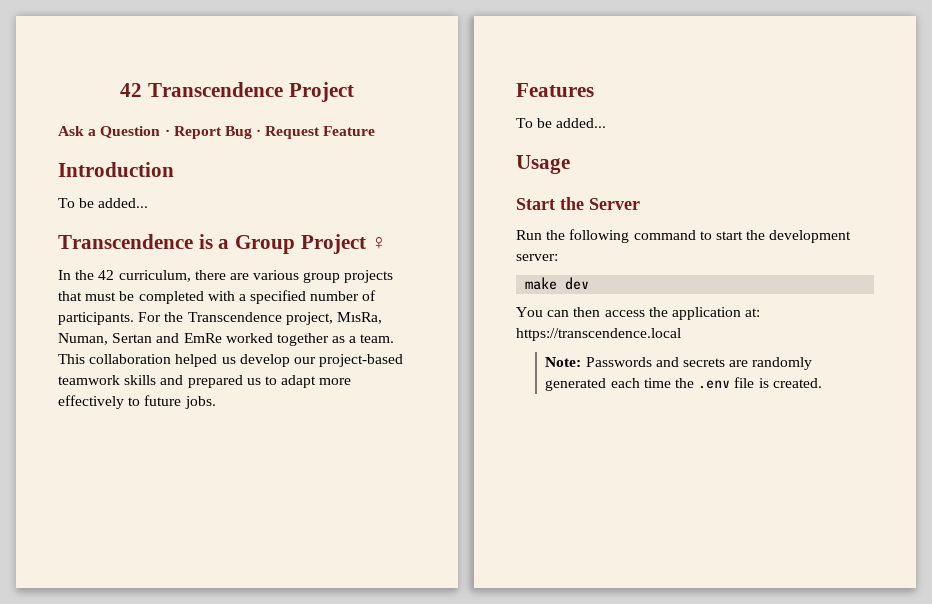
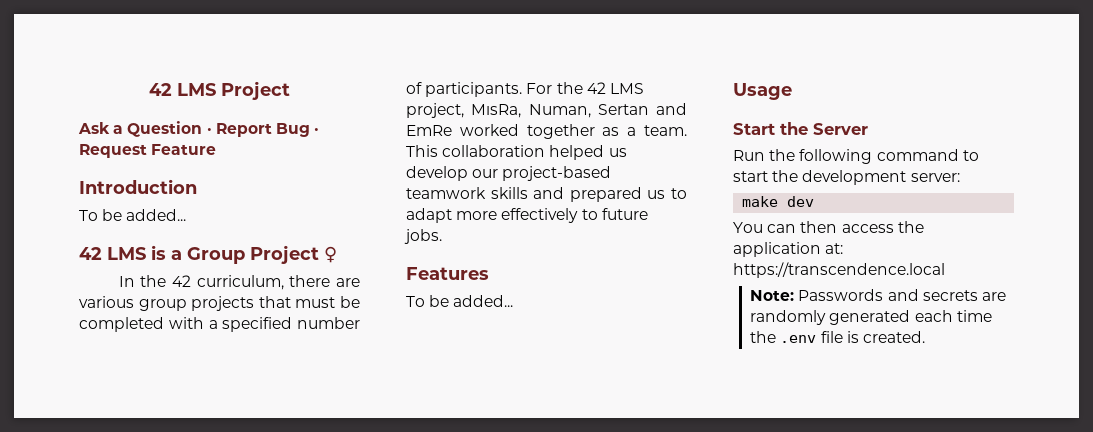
[120,82,283,97] 42 Transcendence -> [149,83,216,96] 42 LMS
[58,234,193,249] Transcendence -> [79,247,146,260] 42 LMS
[187,312,282,322] Transcendence -> [586,82,644,94] 42 LMS

